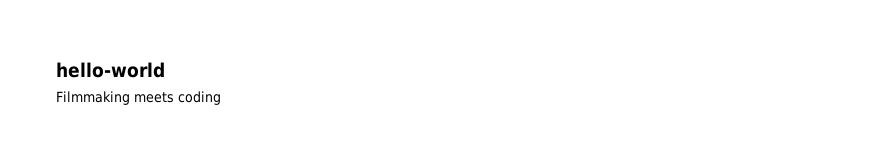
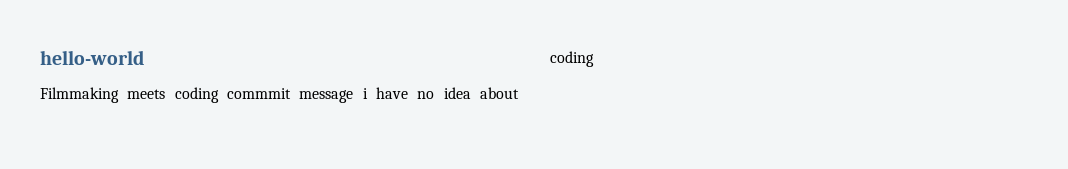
(221, 98) none -> [227,87,519,103] [550,51,594,67] commmit message i have no idea about coding

